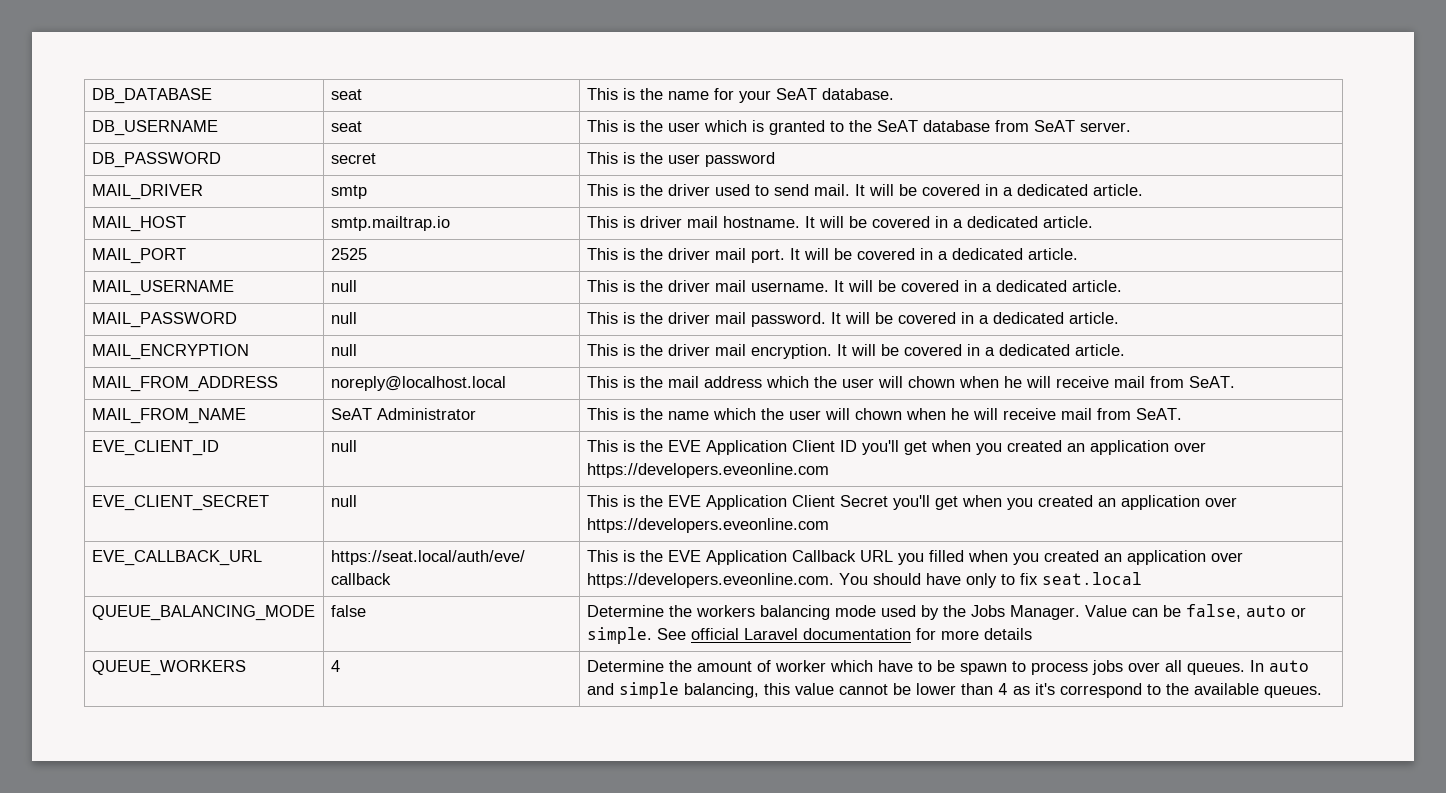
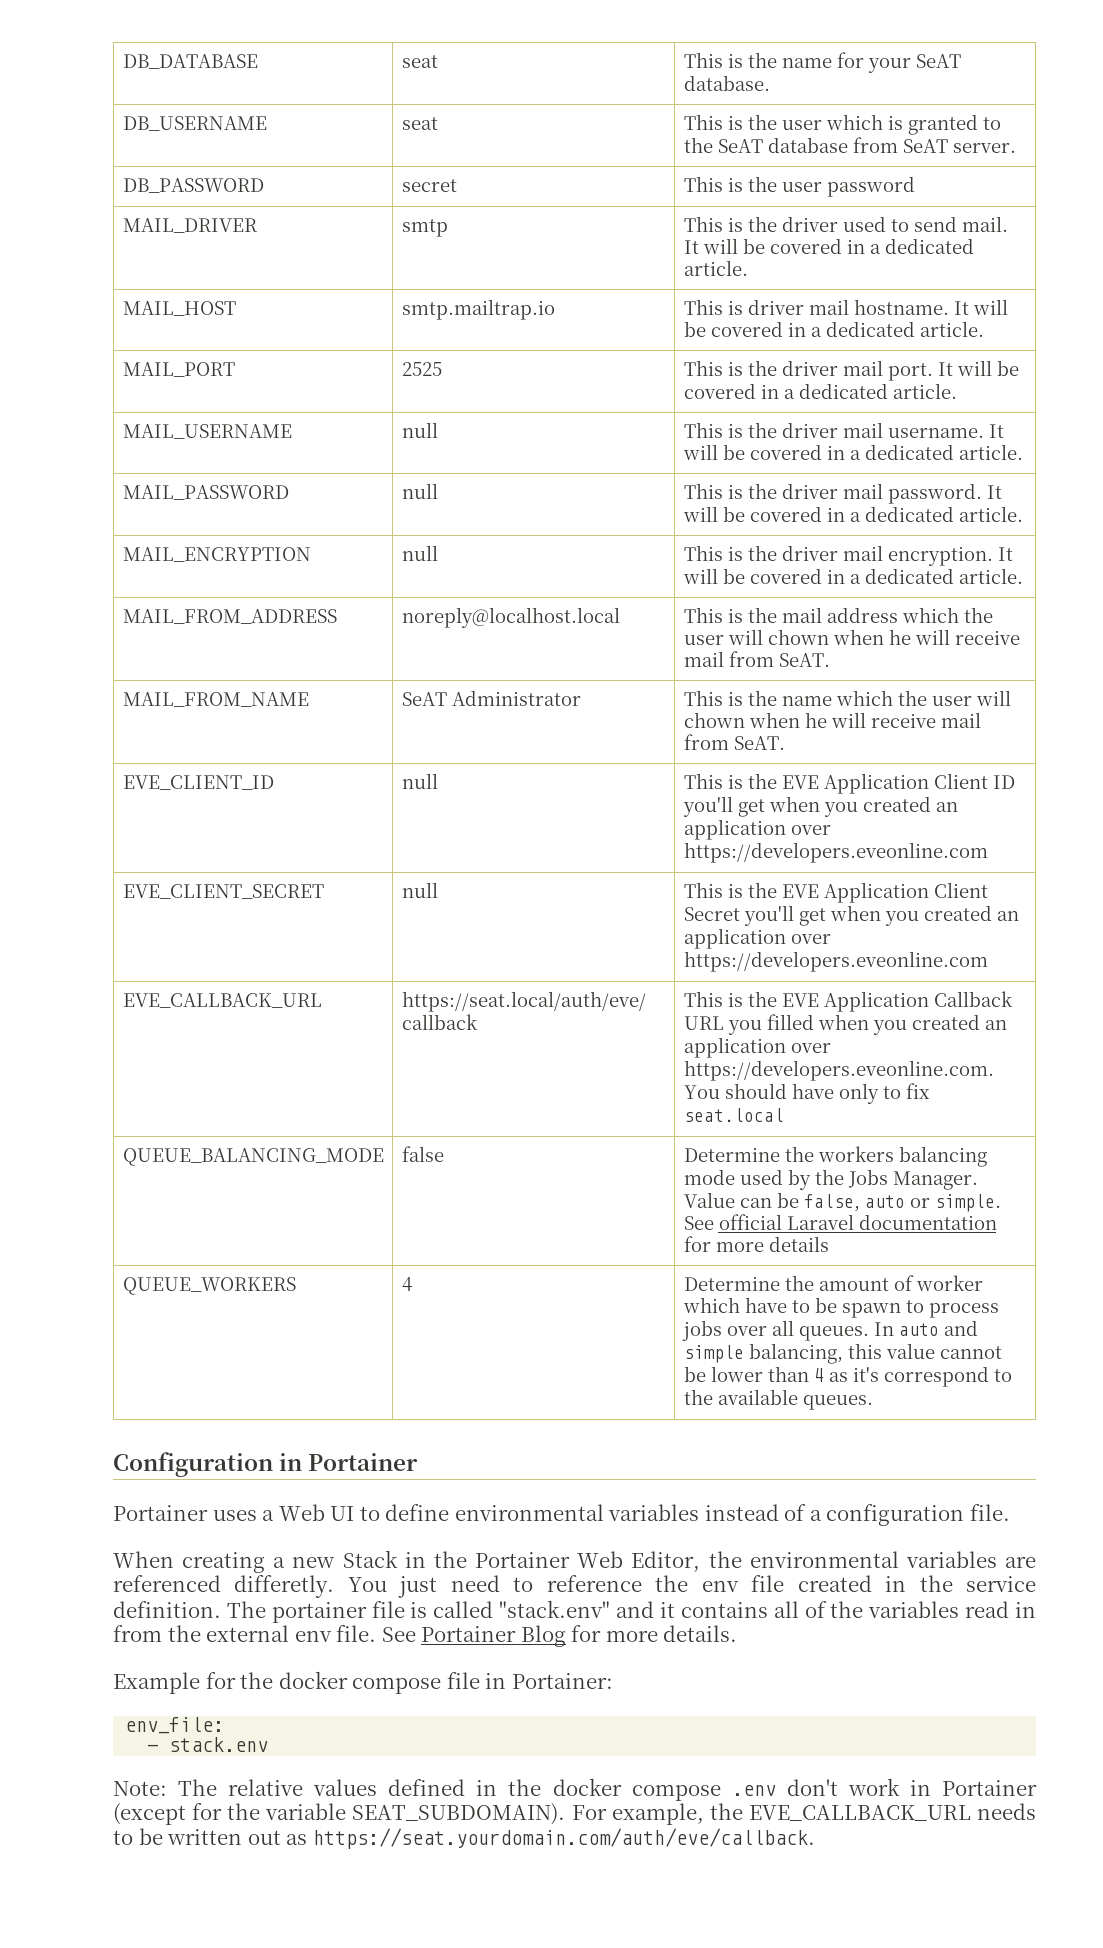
(1322, 692) none -> [113,1452,419,1477] [113,1504,1010,1526] [113,1550,1037,1573] [113,1575,1036,1598] [113,1600,1036,1623] [113,1625,738,1647] [113,1671,613,1694] [125,1717,225,1734] [147,1737,269,1752] [113,1778,1038,1801] [113,1803,1036,1825] [113,1828,815,1849] // Configuration in Portainer // Portainer uses a Web UI to define environmental variables instead of a configuration file. // When creating a new Stack in the Portainer Web Editor, the environmental variables are referenced differetly. You just need to reference the env file created in the service definition. The portainer file is called "stack.env" and it contains all of the variables read in from the external env file. See Portainer Blog for more details. // Example for the docker compose file in Portainer: // env_file: // - stack.env // Note: The relative values defined in the docker compose .env don't work in Portainer (except for the variable SEAT_SUBDOMAIN). For example, the EVE_CALLBACK_URL needs to be written out as https://seat.yourdomain.com/auth/eve/callback.

